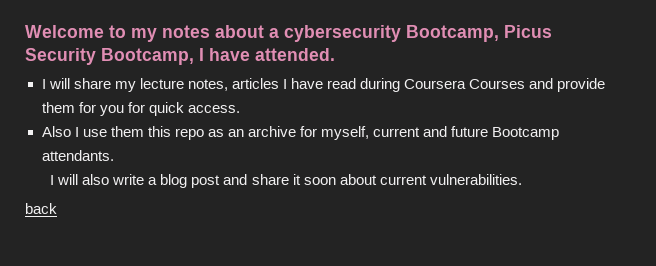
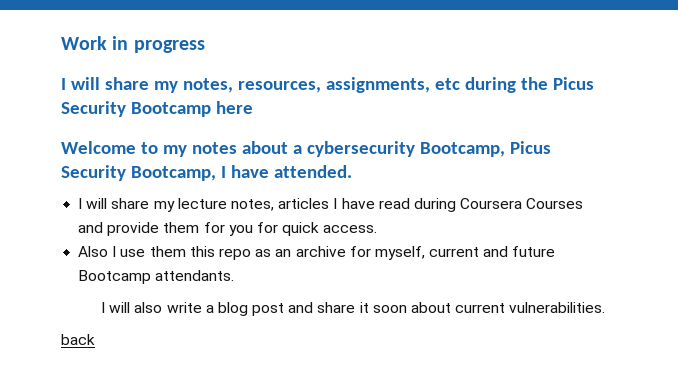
(25, 31) none -> [61,36,205,53] [61,77,594,93] [61,101,253,117] Work in progress // I will share my notes, resources, assignments, etc during the Picus Security Bootcamp here //

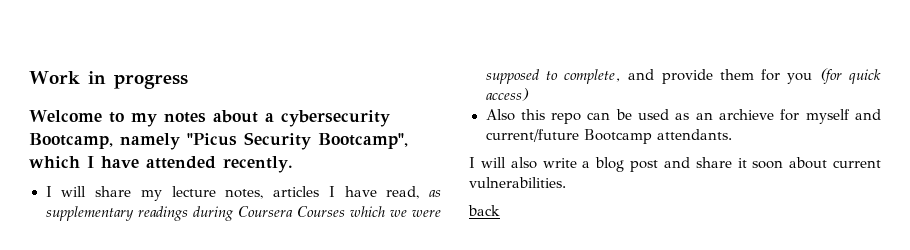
[61,77,594,93] [61,101,253,117] // I will share my notes, resources, assignments, etc during the Picus Security Bootcamp here -> (188, 81) none
[509,141,551,154] [61,165,352,181] Picus Security Bootcamp, I have attended. -> [120,132,408,150] [29,156,293,173] namely "Picus Security Bootcamp", which I have attended recently.
[378,198,584,212] read during Coursera Courses -> [386,186,441,199] [45,206,441,221] [485,69,622,84] read, as supplementary readings during Coursera Courses which we were supposed to complete,
[256,222,378,236] [78,246,556,260] for quick access. // Also I use them this repo as an archive for myself, current and future -> [819,68,881,84] [485,88,529,101] [485,109,881,124] [485,129,579,142] (for quick access) // Also this repo can be used as an archieve for myself and current/future

